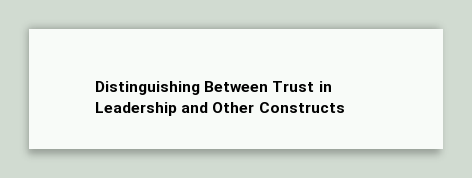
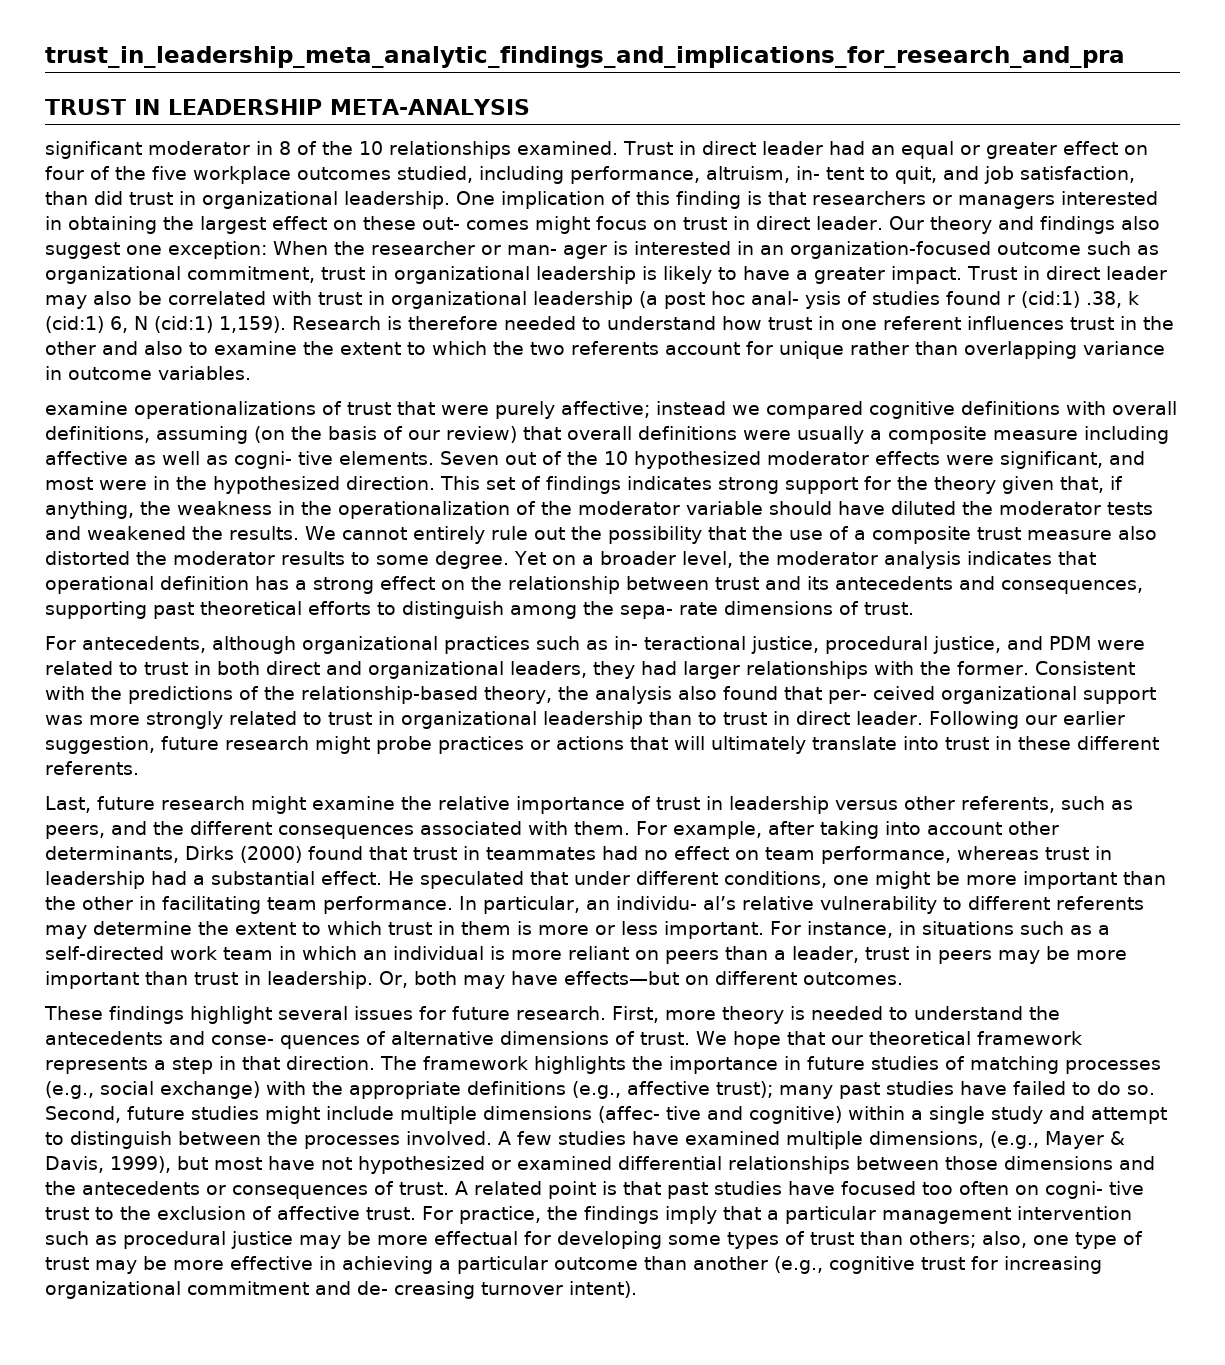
[95,81,332,95] [95,102,345,116] Distinguishing Between Trust in Leadership and Other Constructs -> [45,46,1125,68] [45,99,530,115] [45,141,1148,159] [45,166,1135,184] [45,191,1158,209] [45,216,1160,234] [45,241,1159,259] [45,266,1167,284] [45,291,1139,309] [45,316,1174,333] [45,341,1165,359] [45,366,251,380] [45,401,1177,419] [45,426,1169,444] [45,451,1145,469] [45,476,1123,494] [45,501,1153,519] [45,526,1157,544] [45,551,1096,569] [45,576,1143,594] [45,601,914,619] [45,636,1145,654] [45,661,1135,679] [45,686,1156,704] [45,711,1125,729] [45,736,1159,754] [45,761,139,775] [45,796,1133,814] [45,821,1059,839] [45,846,1112,864] [45,871,1166,889] [45,896,1144,914] [45,921,1110,939] [45,946,1127,964] [45,971,903,989] [44,1006,1060,1024] [45,1031,1082,1049] [45,1056,1161,1074] [45,1081,1155,1099] [45,1106,1167,1124] [45,1131,1125,1149] [45,1156,1155,1174] [45,1181,1144,1199] [45,1206,1132,1224] [45,1231,1143,1249] [45,1256,1102,1274] [45,1281,637,1299] trust_in_leadership_meta_analytic_findings_and_implications_for_research_and_pra // TRUST IN LEADERSHIP META-ANALYSIS // significant moderator in 8 of the 10 relationships examined. Trust in direct leader had an equal or greater effect on four of the five workplace outcomes studied, including performance, altruism, in- tent to quit, and job satisfaction, than did trust in organizational leadership. One implication of this finding is that researchers or managers interested in obtaining the largest effect on these out- comes might focus on trust in direct leader. Our theory and findings also suggest one exception: When the researcher or man- ager is interested in an organization-focused outcome such as organizational commitment, trust in organizational leadership is likely to have a greater impact. Trust in direct leader may also be correlated with trust in organizational leadership (a post hoc anal- ysis of studies found r (cid:1) .38, k (cid:1) 6, N (cid:1) 1,159). Research is therefore needed to understand how trust in one referent influences trust in the other and also to examine the extent to which the two referents account for unique rather than overlapping variance in outcome variables. // examine operationalizations of trust that were purely affective; instead we compared cognitive definitions with overall definitions, assuming (on the basis of our review) that overall definitions were usually a composite measure including affective as well as cogni- tive elements. Seven out of the 10 hypothesized moderator effects were significant, and most were in the hypothesized direction. This set of findings indicates strong support for the theory given that, if anything, the weakness in the operationalization of the moderator variable should have diluted the moderator tests and weakened the results. We cannot entirely rule out the possibility that the use of a composite trust measure also distorted the moderator results to some degree. Yet on a broader level, the moderator analysis indicates that operational definition has a strong effect on the relationship between trust and its antecedents and consequences, supporting past theoretical efforts to distinguish among the sepa- rate dimensions of trust. // For antecedents, although organizational practices such as in- teractional justice, procedural justice, and PDM were related to trust in both direct and organizational leaders, they had larger relationships with the former. Consistent with the predictions of the relationship-based theory, the analysis also found that per- ceived organizational support was more strongly related to trust in organizational leadership than to trust in direct leader. Following our earlier suggestion, future research might probe practices or actions that will ultimately translate into trust in these different referents. // Last, future research might examine the relative importance of trust in leadership versus other referents, such as peers, and the different consequences associated with them. For example, after taking into account other determinants, Dirks (2000) found that trust in teammates had no effect on team performance, whereas trust in leadership had a substantial effect. He speculated that under different conditions, one might be more important than the other in facilitating team performance. In particular, an individu- al’s relative vulnerability to different referents may determine the extent to which trust in them is more or less important. For instance, in situations such as a self-directed work team in which an individual is more reliant on peers than a leader, trust in peers may be more important than trust in leadership. Or, both may have effects—but on different outcomes. // These findings highlight several issues for future research. First, more theory is needed to understand the antecedents and conse- quences of alternative dimensions of trust. We hope that our theoretical framework represents a step in that direction. The framework highlights the importance in future studies of matching processes (e.g., social exchange) with the appropriate definitions (e.g., affective trust); many past studies have failed to do so. Second, future studies might include multiple dimensions (affec- tive and cognitive) within a single study and attempt to distinguish between the processes involved. A few studies have examined multiple dimensions, (e.g., Mayer & Davis, 1999), but most have not hypothesized or examined differential relationships between those dimensions and the antecedents or consequences of trust. A related point is that past studies have focused too often on cogni- tive trust to the exclusion of affective trust. For practice, the findings imply that a particular management intervention such as procedural justice may be more effectual for developing some types of trust than others; also, one type of trust may be more effective in achieving a particular outcome than another (e.g., cognitive trust for increasing organizational commitment and de- creasing turnover intent).

